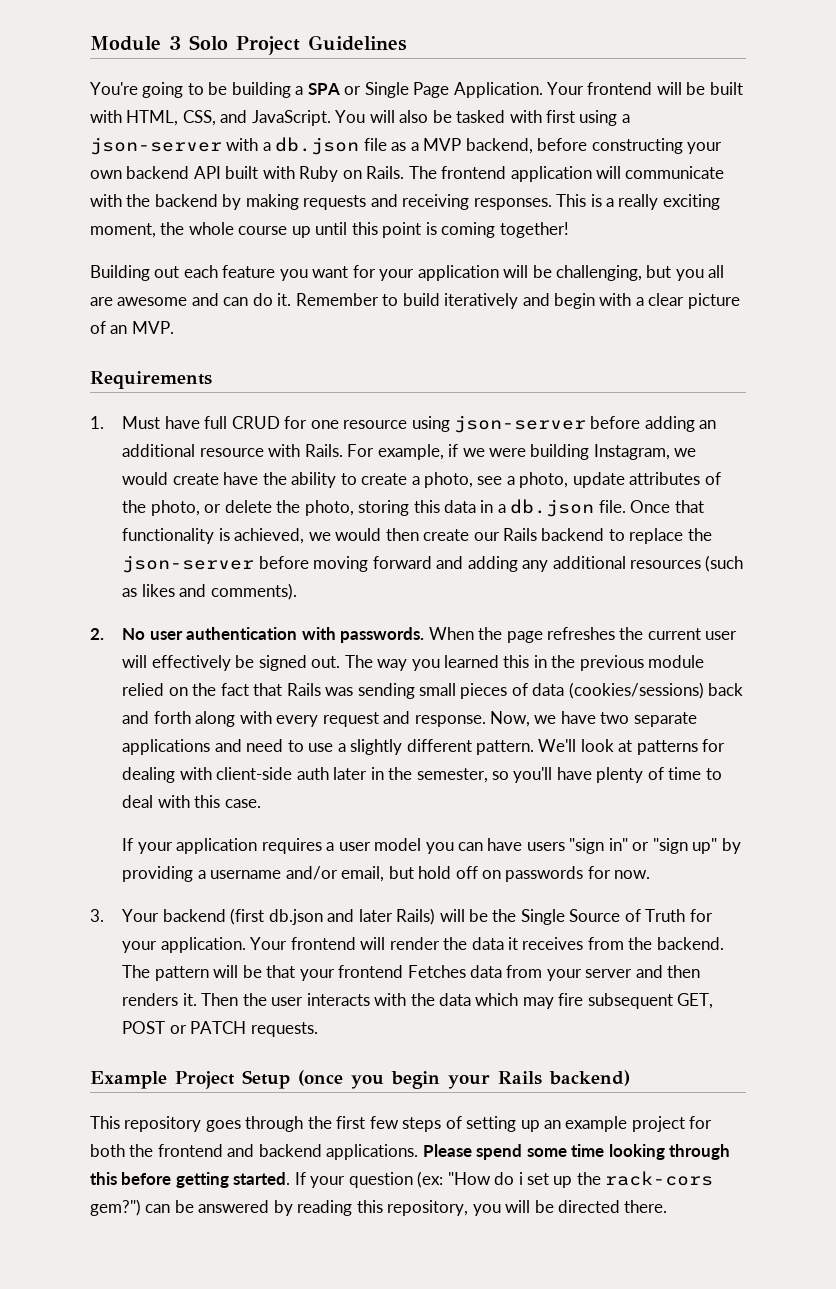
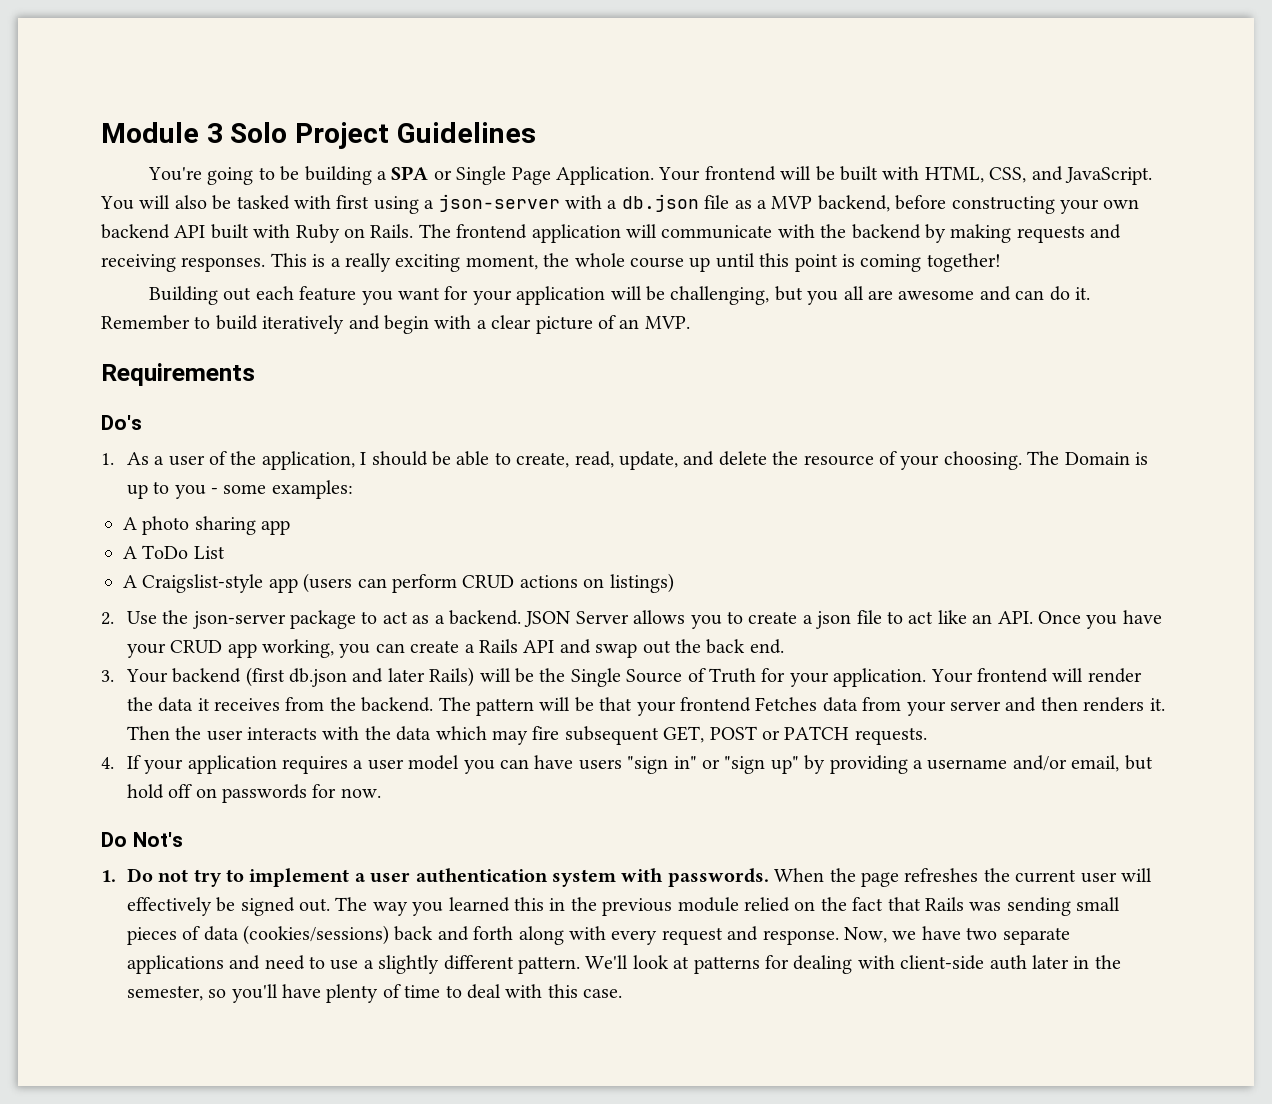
[90,415,717,433] [122,444,697,460] [122,472,721,488] [122,499,704,517] [122,528,712,544] [122,555,744,573] [122,583,297,600] [90,628,146,640] // 1. Must have full CRUD for one resource using json-server before adding an additional resource with Rails. For example, if we were building Instagram, we would create have the ability to create a photo, see a photo, update attributes of the photo, or delete the photo, storing this data in a db.json file. Once that functionality is achieved, we would then create our Rails backend to replace the json-server before moving forward and adding any additional resources (such as likes and comments). // 2. No -> [101,415,142,430] [101,451,1149,470] [126,480,353,499] [123,516,291,535] [123,545,225,559] [123,573,674,593] [101,610,1162,629] [126,639,784,658] [101,667,1142,687] [126,697,1165,716] [126,726,927,745] [101,755,1153,774] [126,784,381,803] [101,832,183,847] [101,868,366,887] // Do's // 1. As a user of the application, I should be able to create, read, update, and delete the resource of your choosing. The Domain is up to you - some examples: // A photo sharing app // A ToDo List // A Craigslist-style app (users can perform CRUD actions on listings) // 2. Use the json-server package to act as a backend. JSON Server allows you to create a json file to act like an API. Once you have your CRUD app working, you can create a Rails API and swap out the back end. // 3. Your backend (first db.json and later Rails) will be the Single Source of Truth for your application. Your frontend will render the data it receives from the backend. The pattern will be that your frontend Fetches data from your server and then renders it. Then the user interacts with the data which may fire subsequent GET, POST or PATCH requests. // 4. If your application requires a user model you can have users "sign in" or "sign up" by providing a username and/or email, but hold off on passwords for now. // Do Not's // 1. Do not try to implement a
(298, 633) none -> [552,869,617,887] system
[122,838,741,854] [122,866,651,882] [90,908,713,925] [122,937,724,953] [122,965,701,981] [122,993,714,1009] [122,1021,318,1037] [90,1070,630,1089] [90,1116,713,1132] [90,1144,731,1160] [90,1171,714,1188] [90,1199,668,1216] // If your application requires a user model you can have users "sign in" or "sign up" by providing a username and/or email, but hold off on passwords for now. // 3. Your backend (first db.json and later Rails) will be the Single Source of Truth for your application. Your frontend will render the data it receives from the backend. The pattern will be that your frontend Fetches data from your server and then renders it. Then the user interacts with the data which may fire subsequent GET, POST or PATCH requests. // Example Project Setup (once you begin your Rails backend) // This repository goes through the first few steps of setting up an example project for both the frontend and backend applications. Please spend some time looking through this before getting started. If your question (ex: "How do i set up the rack-cors gem?") can be answered by reading this repository, you will be directed there. -> (623, 993) none

